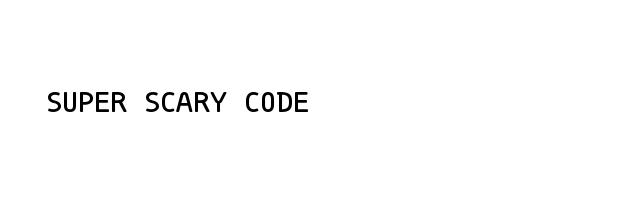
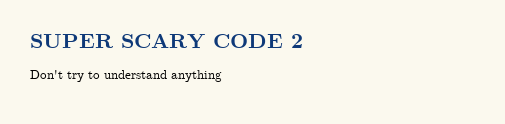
(309, 102) none -> [291,34,303,48] [30,70,222,82] 2 // Don't try to understand anything

